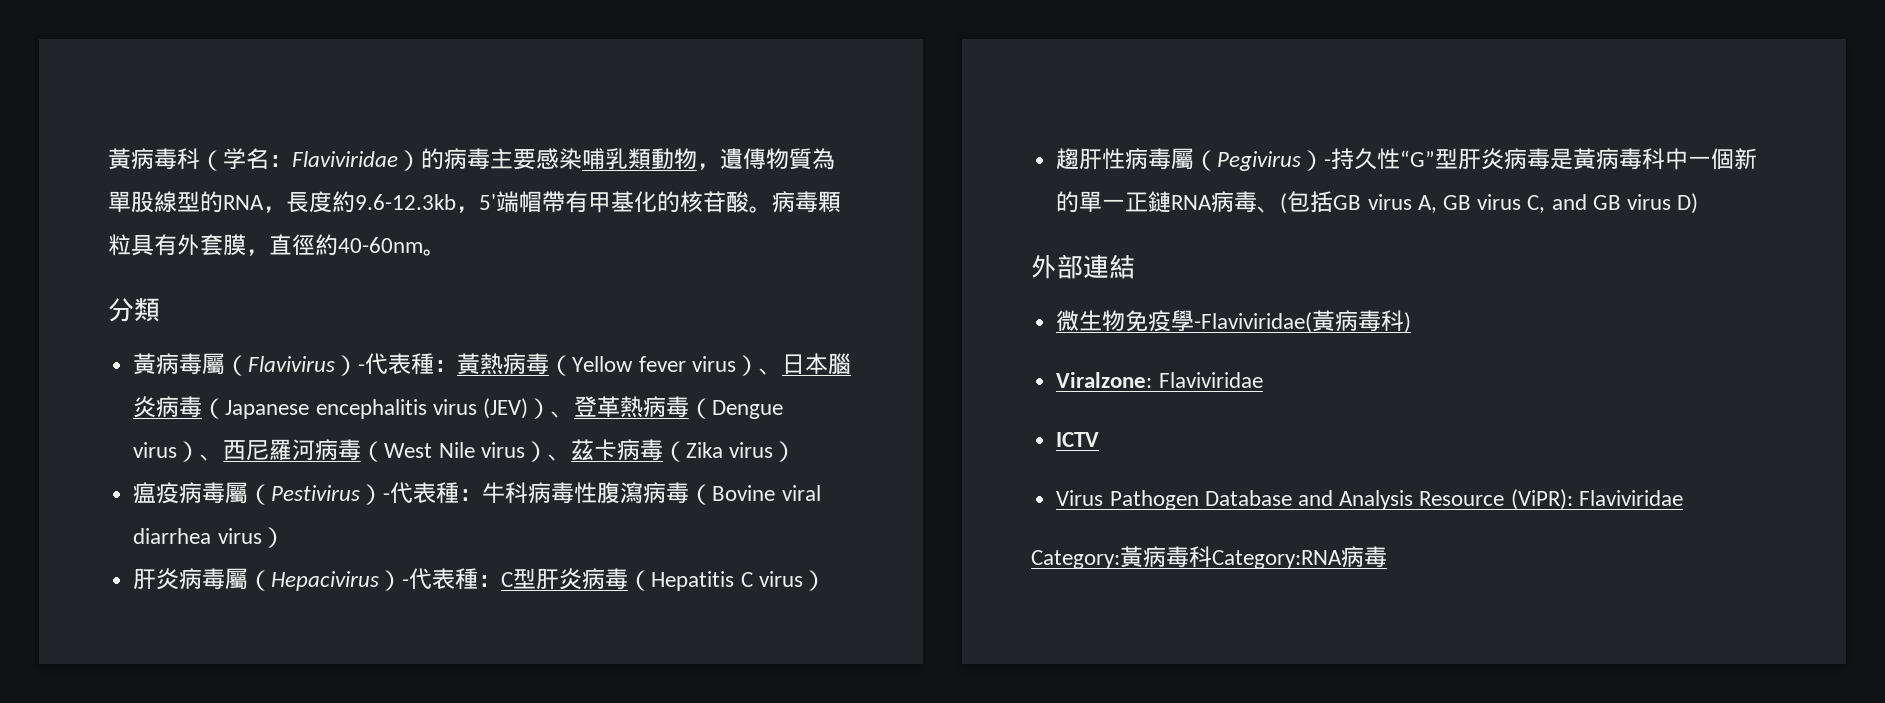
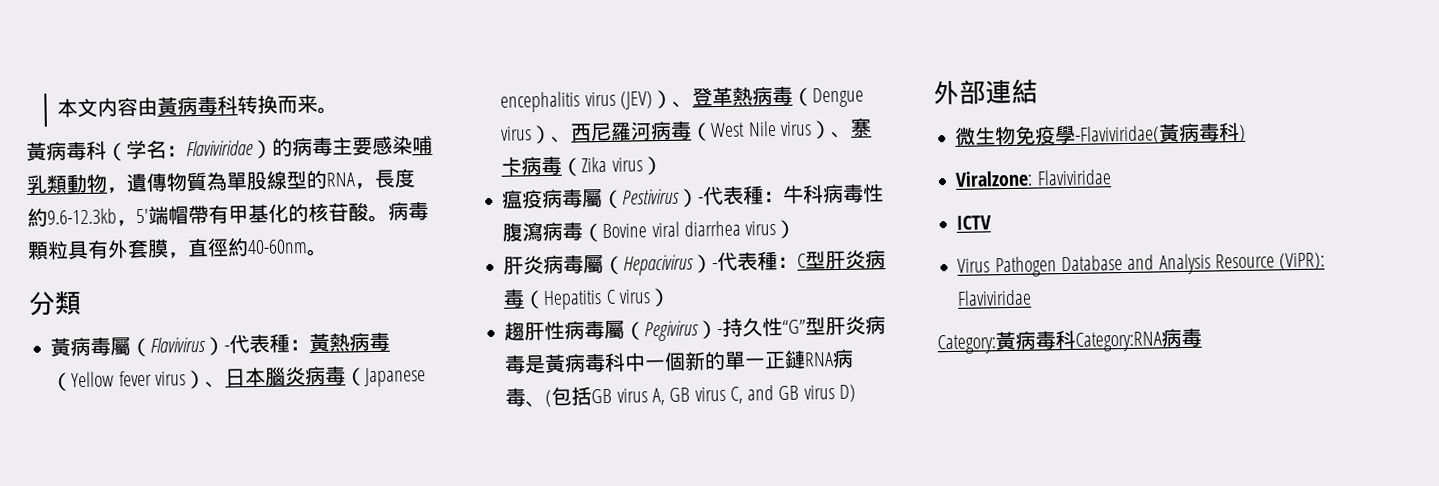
(108, 159) none -> [57,93,339,118] 本文内容由黃病毒科转换而来。 //
[570,439,594,461] 茲 -> [849,117,872,137] 寨

